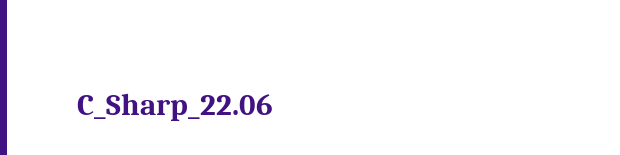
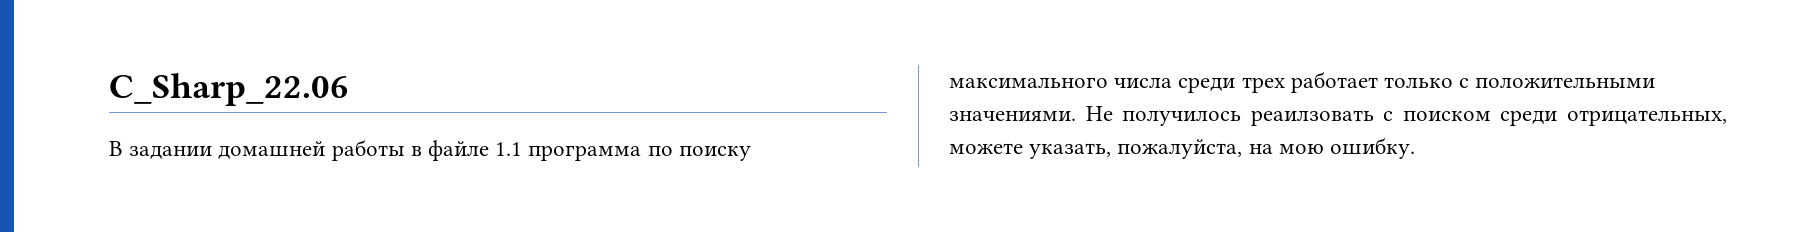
(273, 107) none -> [109,139,751,161] [949,71,1656,93] [949,106,1727,126] [949,137,1416,159] // В задании домашней работы в файле 1.1 программа по поиску максимального числа среди трех работает только с положительными значениями. Не получилось реаилзовать с поиском среди отрицательных, можете указать, пожалуйста, на мою ошибку.

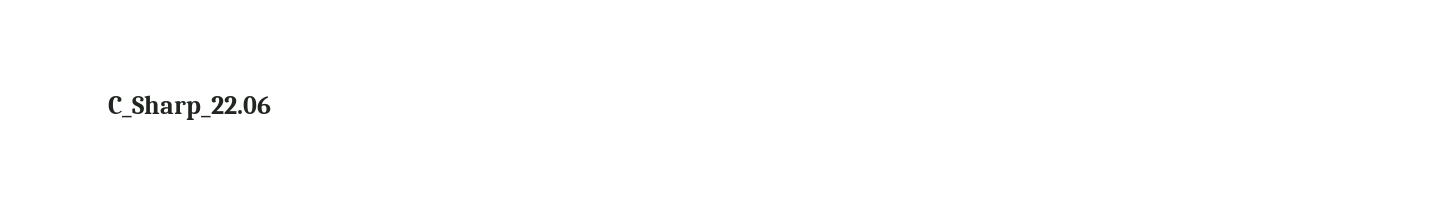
[109,139,751,161] [949,71,1656,93] [949,106,1727,126] [949,137,1416,159] // В задании домашней работы в файле 1.1 программа по поиску максимального числа среди трех работает только с положительными значениями. Не получилось реаилзовать с поиском среди отрицательных, можете указать, пожалуйста, на мою ошибку. -> (271, 107) none

